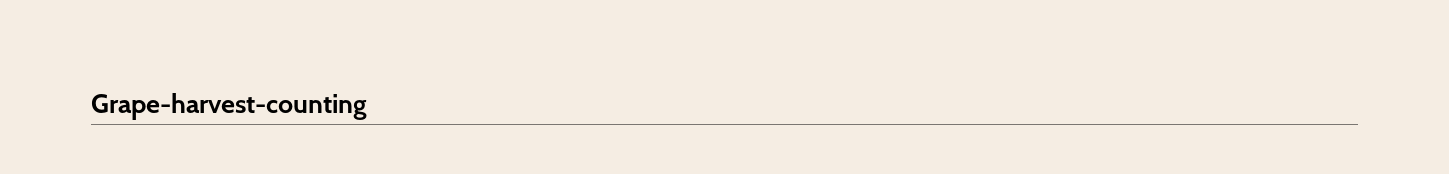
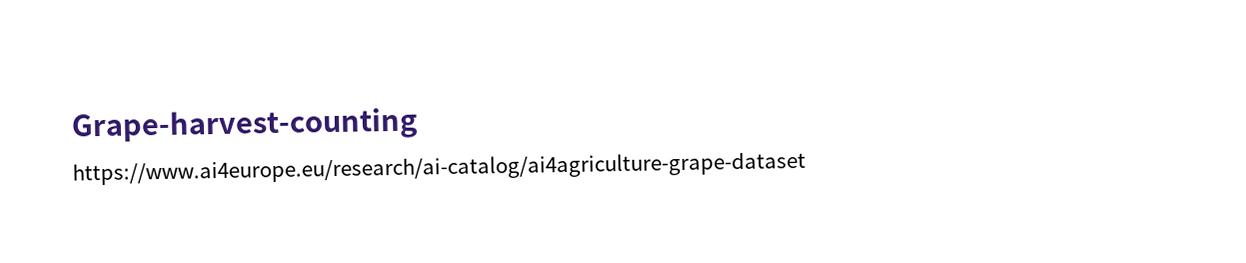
(367, 106) none -> [72,150,806,186] // https://www.ai4europe.eu/research/ai-catalog/ai4agriculture-grape-dataset

